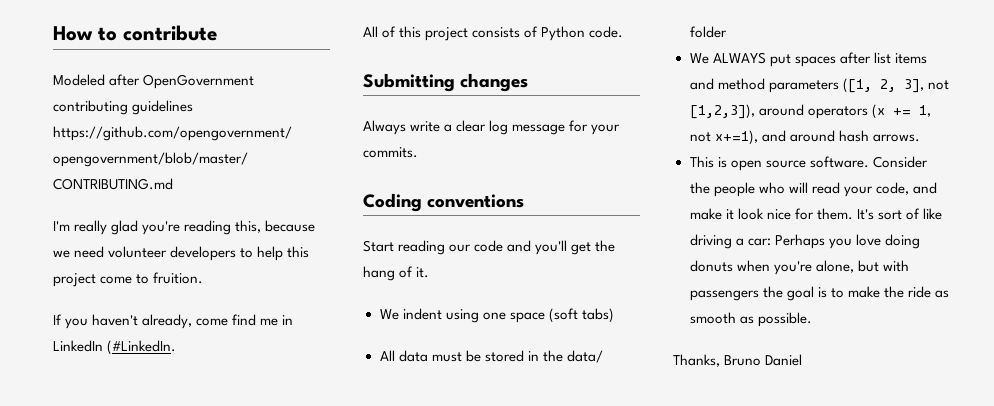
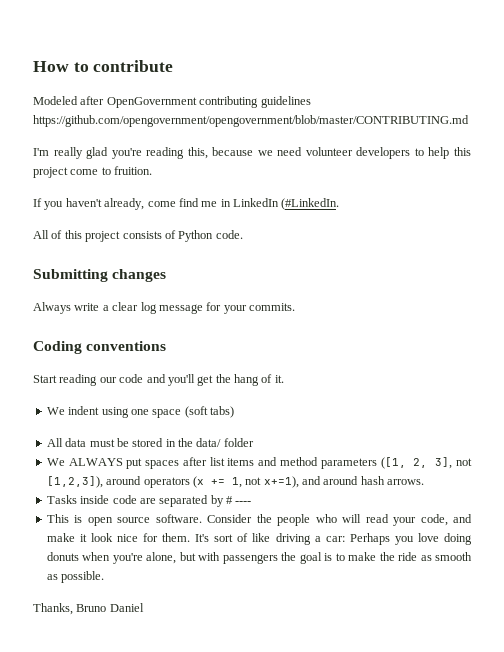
(920, 138) none -> [46,495,252,507] // Tasks inside code are separated by # ----

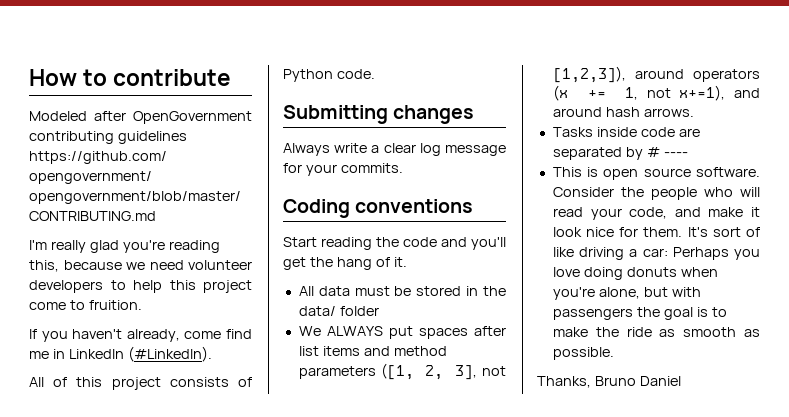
[281,198,340,210] (#LinkedIn. -> [127,346,212,362] (#LinkedIn).
[99,377,117,383] our -> [376,237,399,247] the
[46,406,234,418] // We indent using one space (soft tabs) -> (407, 262) none

